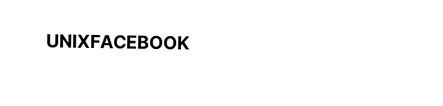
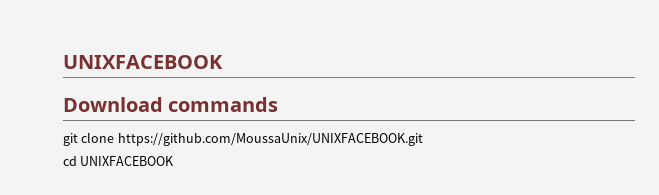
[46,33,191,51] UNIXFACEBOOK -> [63,55,223,69] [63,97,279,112] [63,132,423,146] [63,156,175,166] UNIXFACEBOOK // Download commands // git clone https://github.com/MoussaUnix/UNIXFACEBOOK.git // cd UNIXFACEBOOK

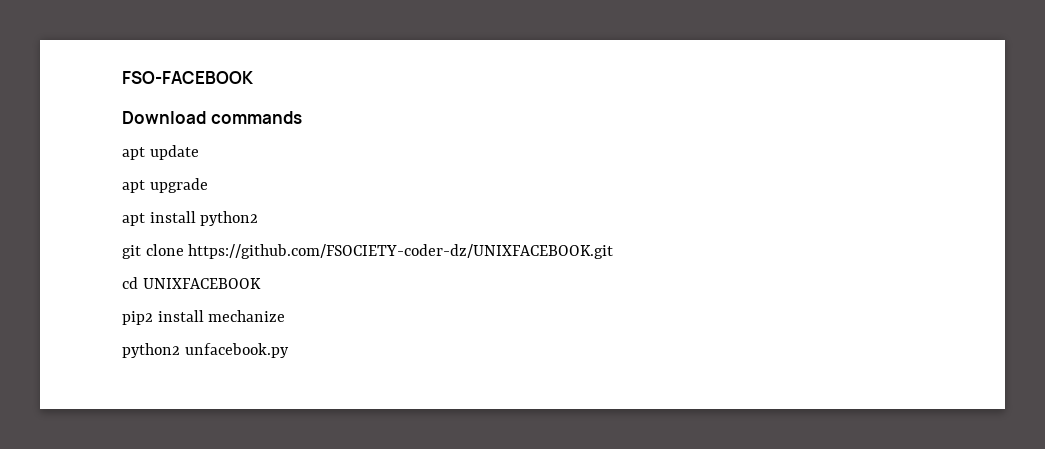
[63,55,223,69] UNIXFACEBOOK -> [122,71,253,84] FSO-FACEBOOK
(279, 104) none -> [122,145,199,160] [122,178,208,193] [122,211,259,226] // apt update // apt upgrade // apt install python2
[117,133,423,146] https://github.com/MoussaUnix/UNIXFACEBOOK.git -> [188,244,614,259] https://github.com/FSOCIETY-coder-dz/UNIXFACEBOOK.git
(175, 161) none -> [122,310,286,325] [122,343,289,358] // pip2 install mechanize // python2 unfacebook.py

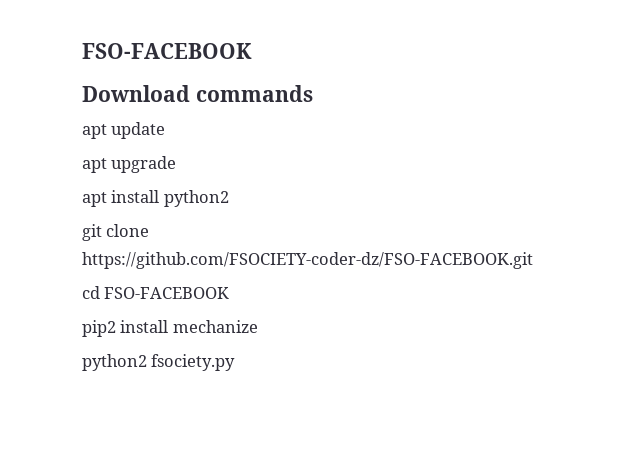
[188,244,614,259] https://github.com/FSOCIETY-coder-dz/UNIXFACEBOOK.git -> [82,252,533,269] https://github.com/FSOCIETY-coder-dz/FSO-FACEBOOK.git
[142,278,261,289] UNIXFACEBOOK -> [104,287,230,299] FSO-FACEBOOK
[184,343,289,358] unfacebook.py -> [151,354,236,371] fsociety.py

